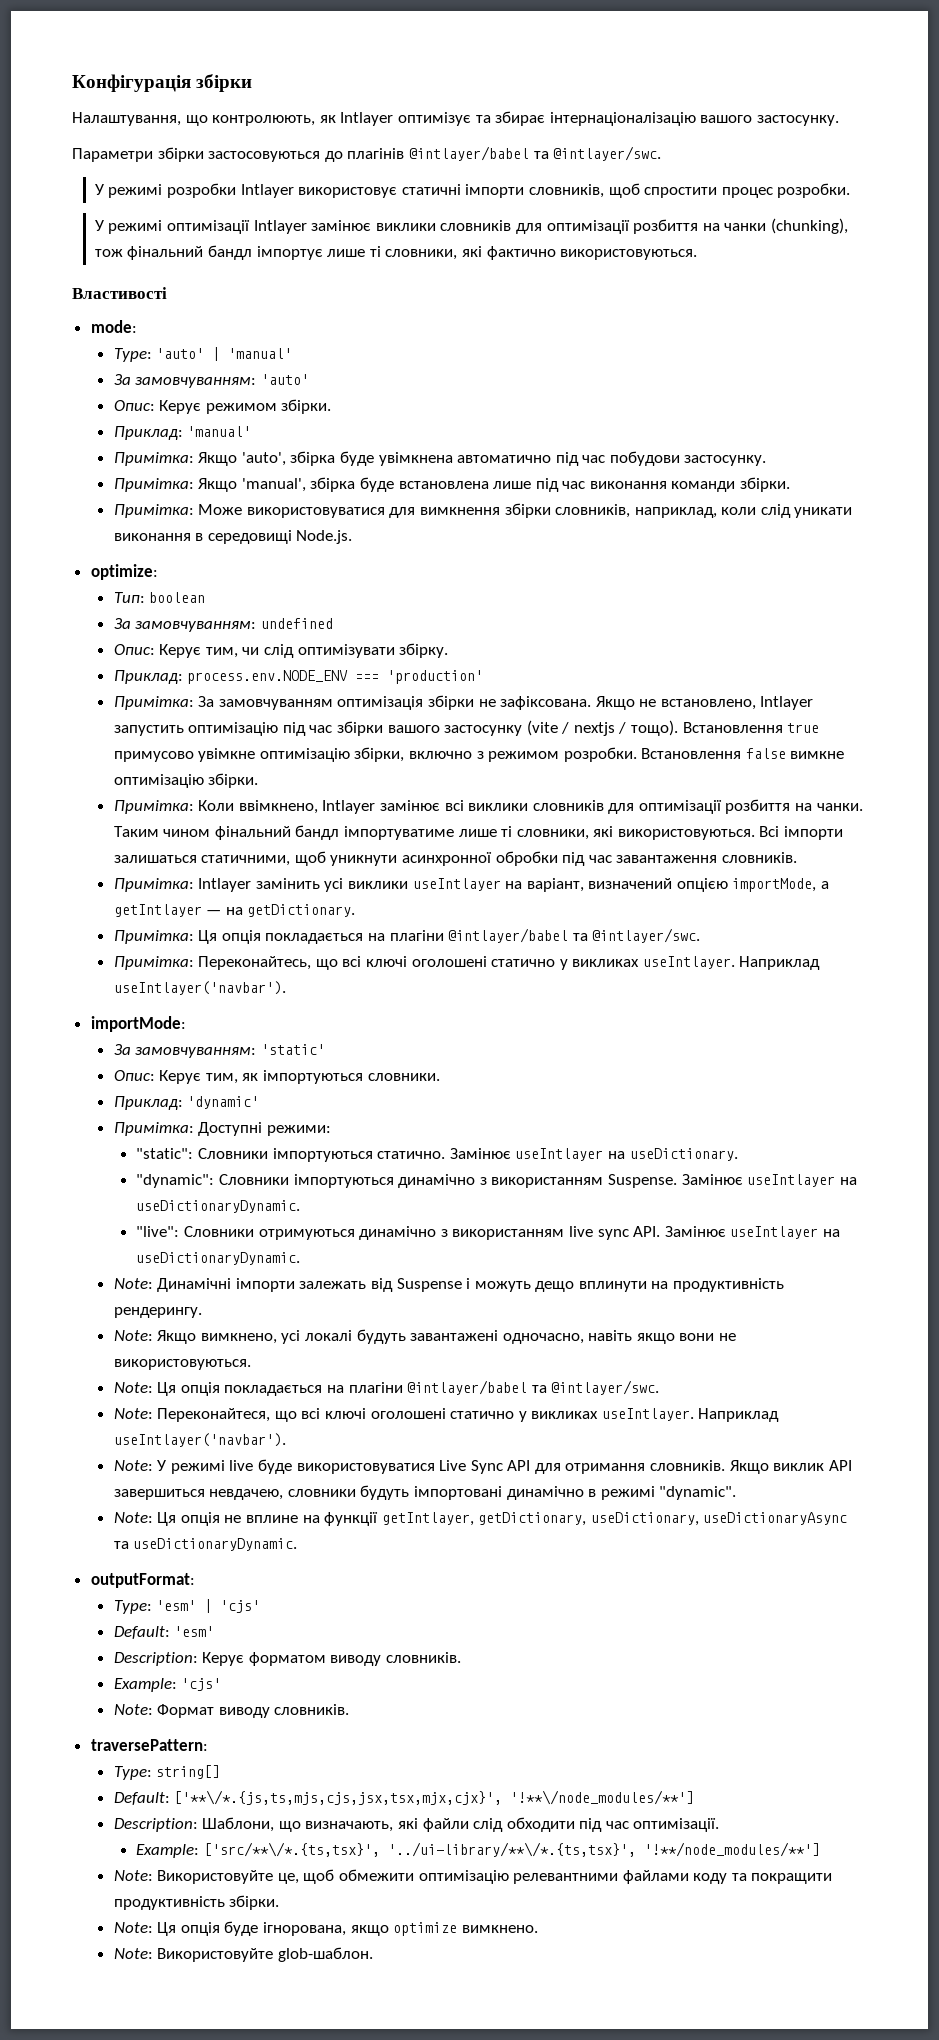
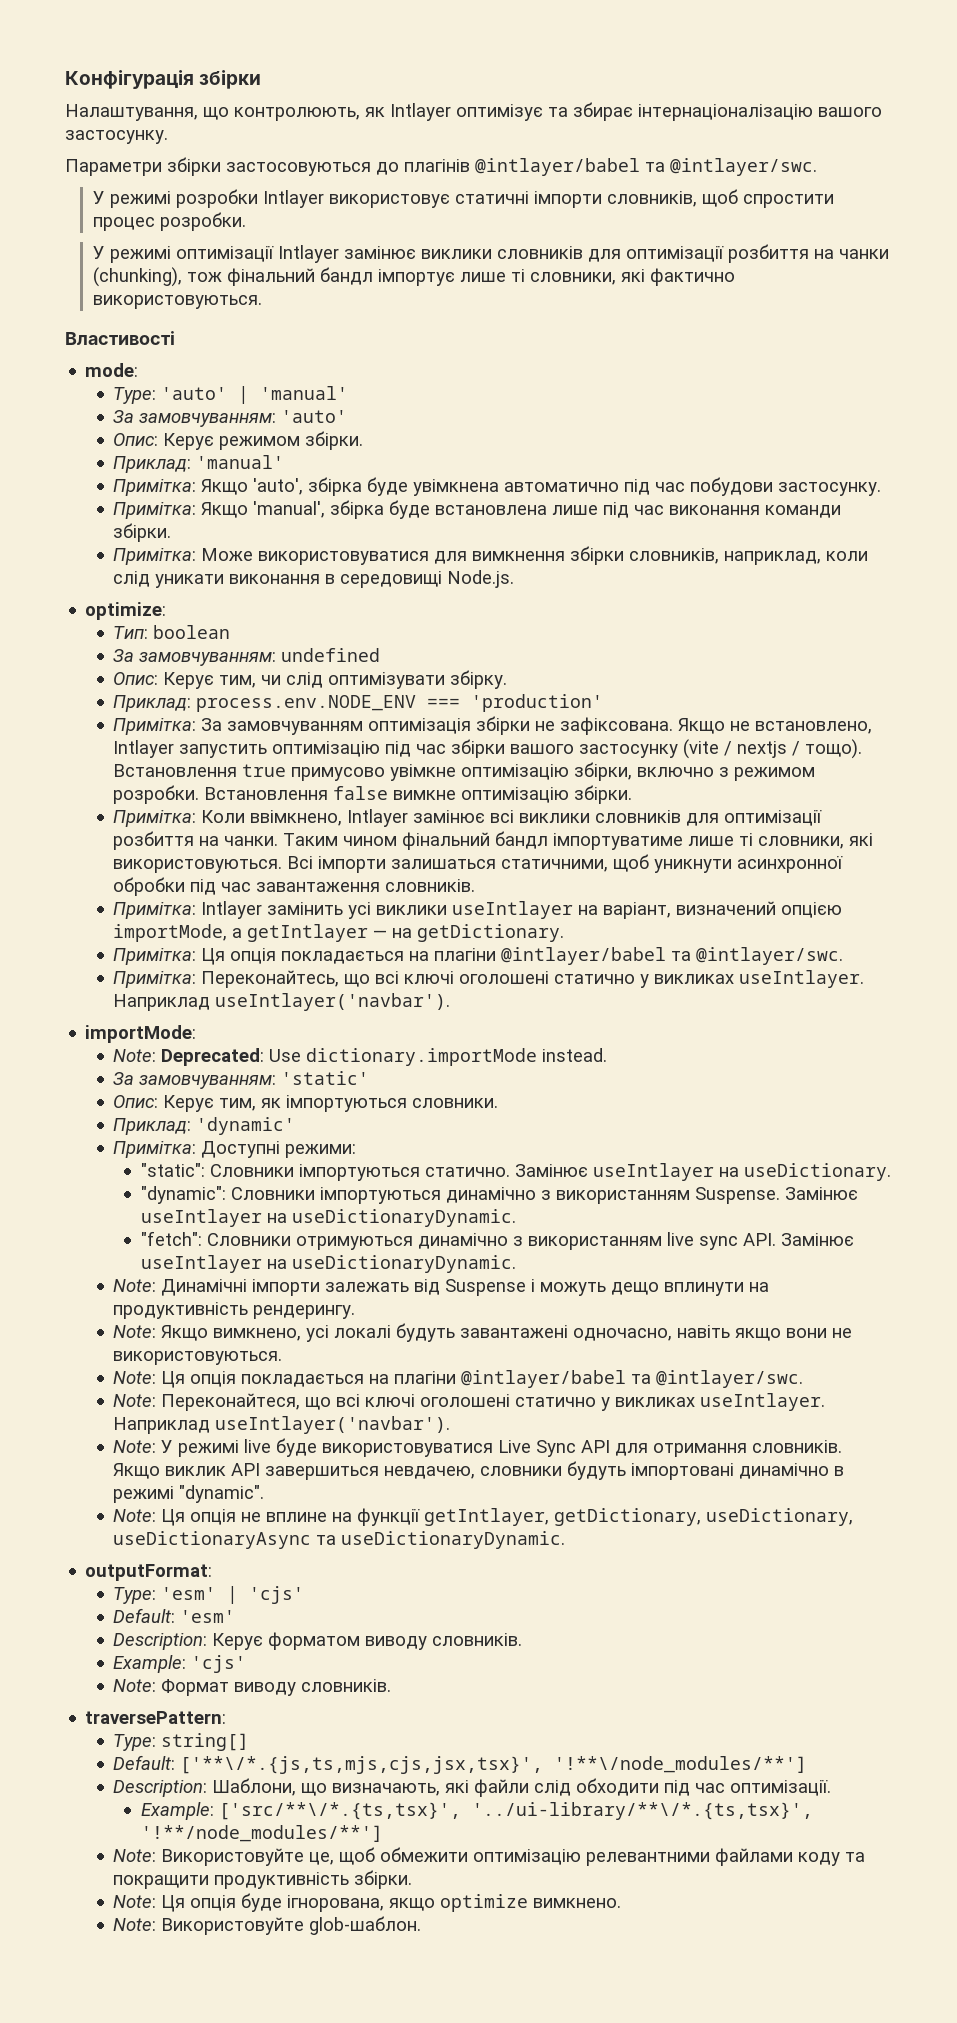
(186, 1024) none -> [113,1048,608,1066] // Note: Deprecated: Use dictionary.importMode instead.
[136,1226,180,1237] "live": -> [141,1231,203,1246] "fetch":
[174,1790,503,1805] ['**\/*.{js,ts,mjs,cjs,jsx,tsx,mjx,cjx}', -> [180,1756,544,1774] ['**\/*.{js,ts,mjs,cjs,jsx,tsx}',

